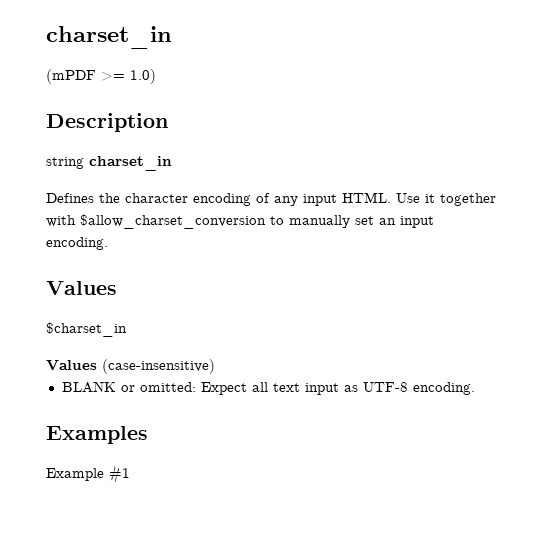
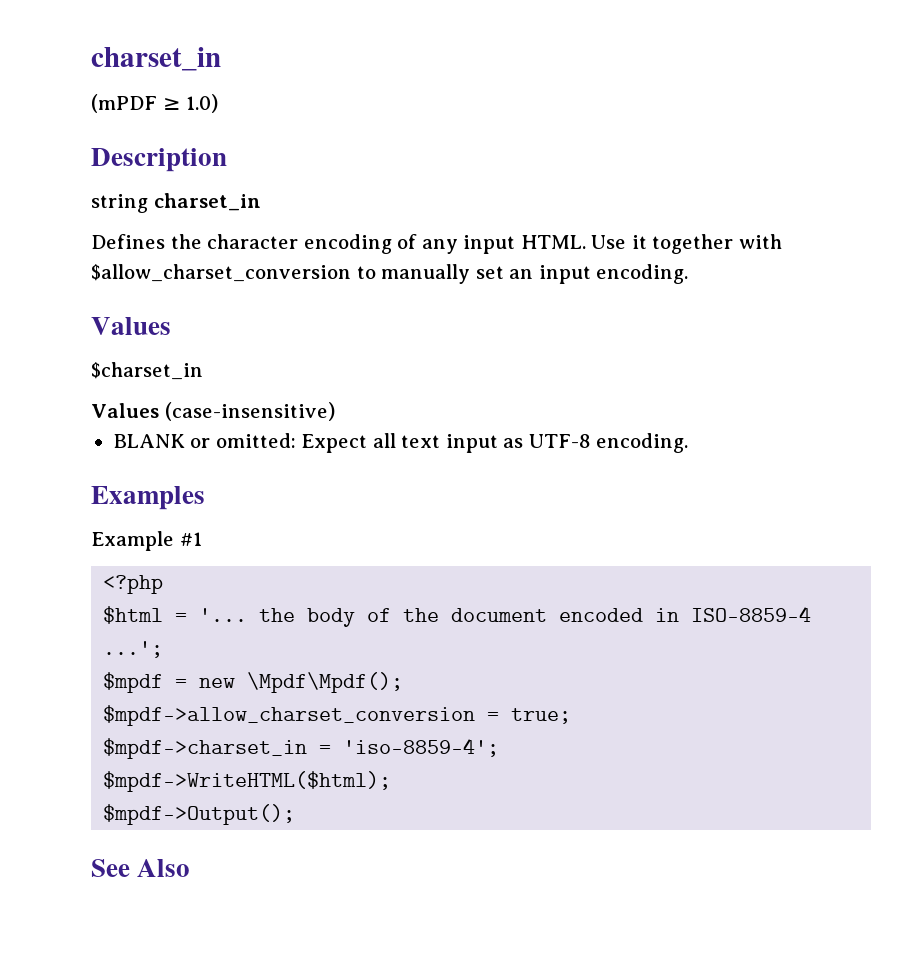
[101,72,125,81] >= -> [162,98,181,110] ≥
(130, 474) none -> [103,575,164,594] [103,606,812,627] [103,641,164,658] [103,672,404,693] [103,705,572,726] [103,738,500,759] [103,771,392,792] [103,804,296,825] [91,859,191,877] // <?php // $html = '... the body of the document encoded in ISO-8859-4 ...'; // $mpdf = new \Mpdf\Mpdf(); // $mpdf->allow_charset_conversion = true; // $mpdf->charset_in = 'iso-8859-4'; // $mpdf->WriteHTML($html); // $mpdf->Output(); // See Also

